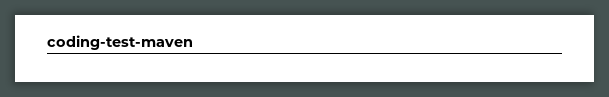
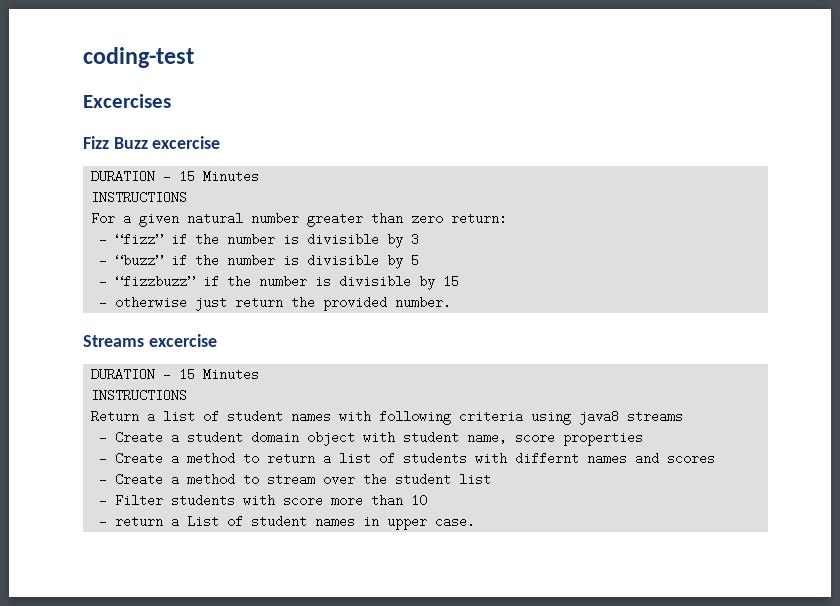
[47,35,193,50] coding-test-maven -> [83,47,194,68] [83,94,171,108] [83,136,221,149] [91,170,260,183] [91,191,188,204] [91,212,508,227] [99,233,420,248] [99,254,420,269] [99,275,460,290] [99,296,452,311] [83,334,217,347] [91,368,260,381] [91,389,188,402] [91,410,684,425] [99,431,644,446] [99,452,716,465] [99,473,492,486] [99,494,428,507] [99,515,476,530] coding-test // Excercises // Fizz Buzz excercise // DURATION - 15 Minutes // INSTRUCTIONS // For a given natural number greater than zero return: // - “fizz” if the number is divisible by 3 // - “buzz” if the number is divisible by 5 // - “fizzbuzz” if the number is divisible by 15 // - otherwise just return the provided number. // Streams excercise // DURATION - 15 Minutes // INSTRUCTIONS // Return a list of student names with following criteria using java8 streams // - Create a student domain object with student name, score properties // - Create a method to return a list of students with differnt names and scores // - Create a method to stream over the student list // - Filter students with score more than 10 // - return a List of student names in upper case.

